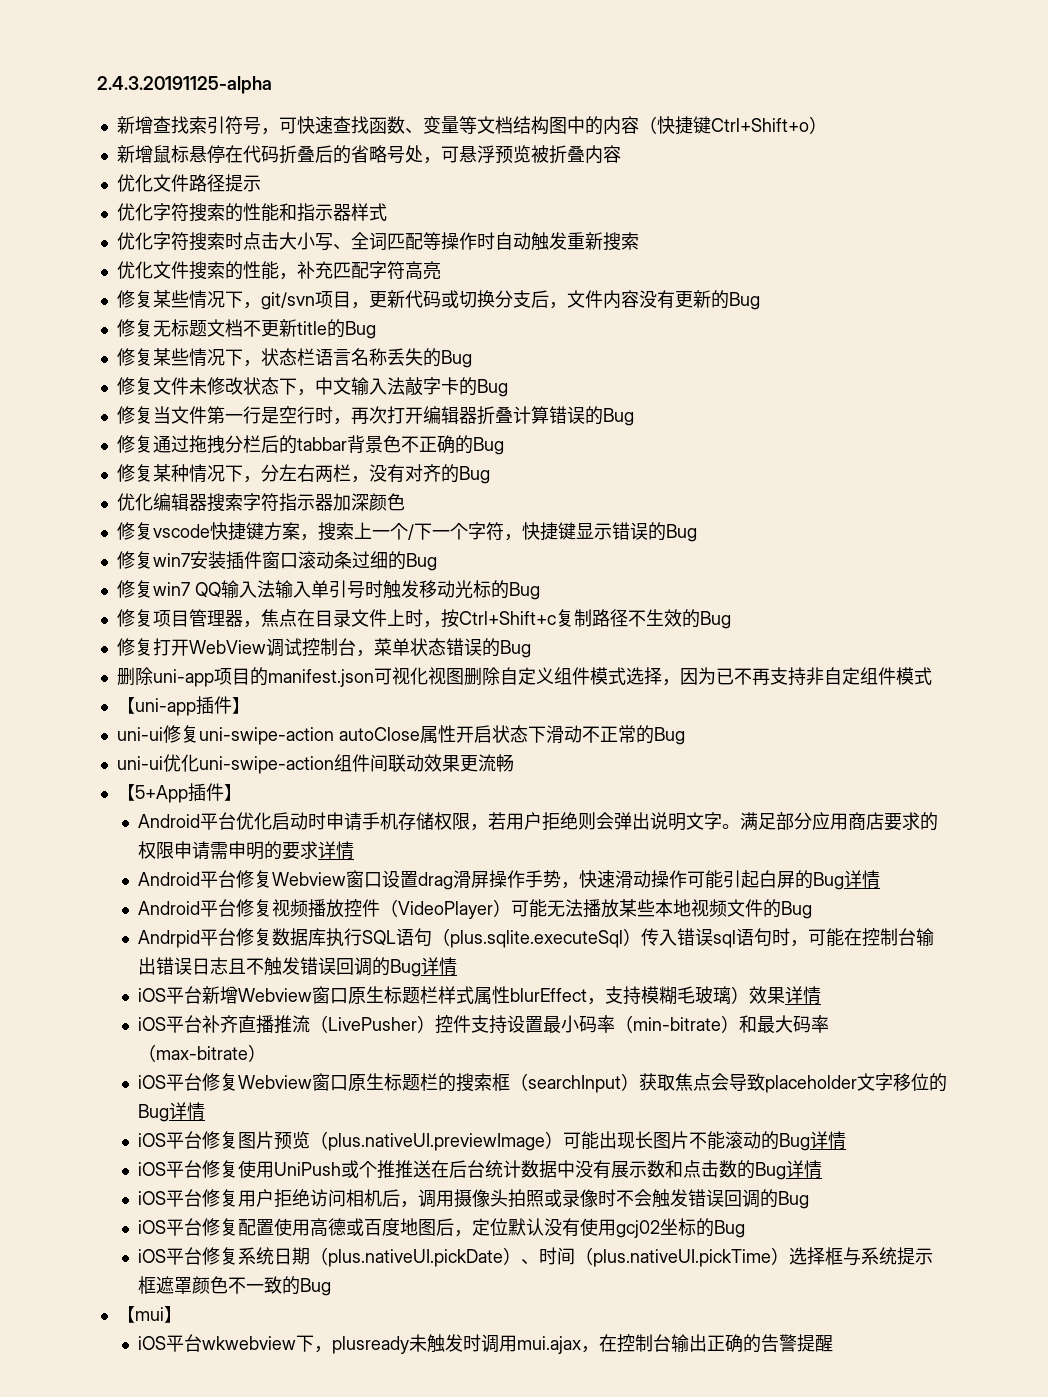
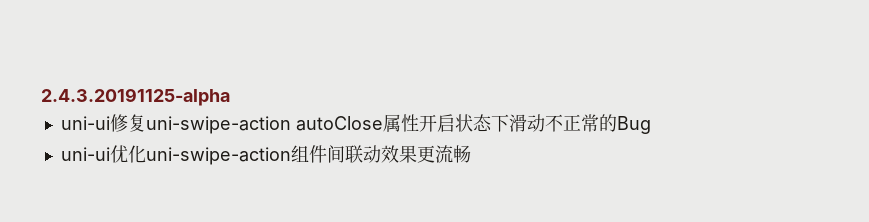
[116,116,827,135] [116,145,621,164] [116,174,261,192] [116,203,387,222] [116,232,639,251] [116,261,441,280] [116,290,760,310] [116,319,376,339] [116,348,472,368] [116,377,508,397] [116,406,634,426] [116,435,504,455] [116,464,490,484] [116,493,405,512] [116,522,697,542] [116,551,437,571] [116,580,540,600] [116,609,731,629] [116,638,531,658] [116,667,932,687] [116,696,250,716] // 新增查找索引符号，可快速查找函数、变量等文档结构图中的内容（快捷键Ctrl+Shift+o） // 新增鼠标悬停在代码折叠后的省略号处，可悬浮预览被折叠内容 // 优化文件路径提示 // 优化字符搜索的性能和指示器样式 // 优化字符搜索时点击大小写、全词匹配等操作时自动触发重新搜索 // 优化文件搜索的性能，补充匹配字符高亮 // 修复某些情况下，git/svn项目，更新代码或切换分支后，文件内容没有更新的Bug // 修复无标题文档不更新title的Bug // 修复某些情况下，状态栏语言名称丢失的Bug // 修复文件未修改状态下，中文输入法敲字卡的Bug // 修复当文件第一行是空行时，再次打开编辑器折叠计算错误的Bug // 修复通过拖拽分栏后的tabbar背景色不正确的Bug // 修复某种情况下，分左右两栏，没有对齐的Bug // 优化编辑器搜索字符指示器加深颜色 // 修复vscode快捷键方案，搜索上一个/下一个字符，快捷键显示错误的Bug // 修复win7安装插件窗口滚动条过细的Bug // 修复win7 QQ输入法输入单引号时触发移动光标的Bug // 修复项目管理器，焦点在目录文件上时，按Ctrl+Shift+c复制路径不生效的Bug // 修复打开WebView调试控制台，菜单状态错误的Bug // 删除uni-app项目的manifest.json可视化视图删除自定义组件模式选择，因为已不再支持非自定组件模式 // 【uni-app插件】 -> (230, 97) none
[116,783,242,803] [138,812,939,831] [138,841,355,860] [138,870,881,890] [138,899,813,919] [138,928,935,948] [138,957,458,977] [138,986,822,1005] [138,1015,830,1034] [138,1044,267,1062] [138,1073,948,1093] [138,1102,206,1122] [138,1131,847,1151] [138,1160,823,1180] [138,1189,810,1209] [138,1218,746,1238] [138,1247,934,1267] [138,1276,332,1296] [116,1306,182,1323] [138,1334,834,1354] // 【5+App插件】 // Android平台优化启动时申请手机存储权限，若用户拒绝则会弹出说明文字。满足部分应用商店要求的权限申请需申明的要求详情 // Android平台修复Webview窗口设置drag滑屏操作手势，快速滑动操作可能引起白屏的Bug详情 // Android平台修复视频播放控件（VideoPlayer）可能无法播放某些本地视频文件的Bug // Andrpid平台修复数据库执行SQL语句（plus.sqlite.executeSql）传入错误sql语句时，可能在控制台输出错误日志且不触发错误回调的Bug详情 // iOS平台新增Webview窗口原生标题栏样式属性blurEffect，支持模糊毛玻璃）效果详情 // iOS平台补齐直播推流（LivePusher）控件支持设置最小码率（min-bitrate）和最大码率（max-bitrate） // iOS平台修复Webview窗口原生标题栏的搜索框（searchInput）获取焦点会导致placeholder文字移位的Bug详情 // iOS平台修复图片预览（plus.nativeUI.previewImage）可能出现长图片不能滚动的Bug详情 // iOS平台修复使用UniPush或个推推送在后台统计数据中没有展示数和点击数的Bug详情 // iOS平台修复用户拒绝访问相机后，调用摄像头拍照或录像时不会触发错误回调的Bug // iOS平台修复配置使用高德或百度地图后，定位默认没有使用gcj02坐标的Bug // iOS平台修复系统日期（plus.nativeUI.pickDate）、时间（plus.nativeUI.pickTime）选择框与系统提示框遮罩颜色不一致的Bug // 【mui】 // iOS平台wkwebview下，plusready未触发时调用mui.ajax，在控制台输出正确的告警提醒 -> (471, 154) none

